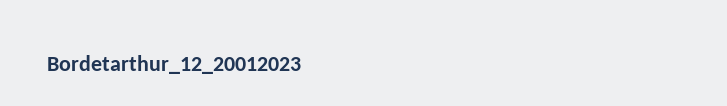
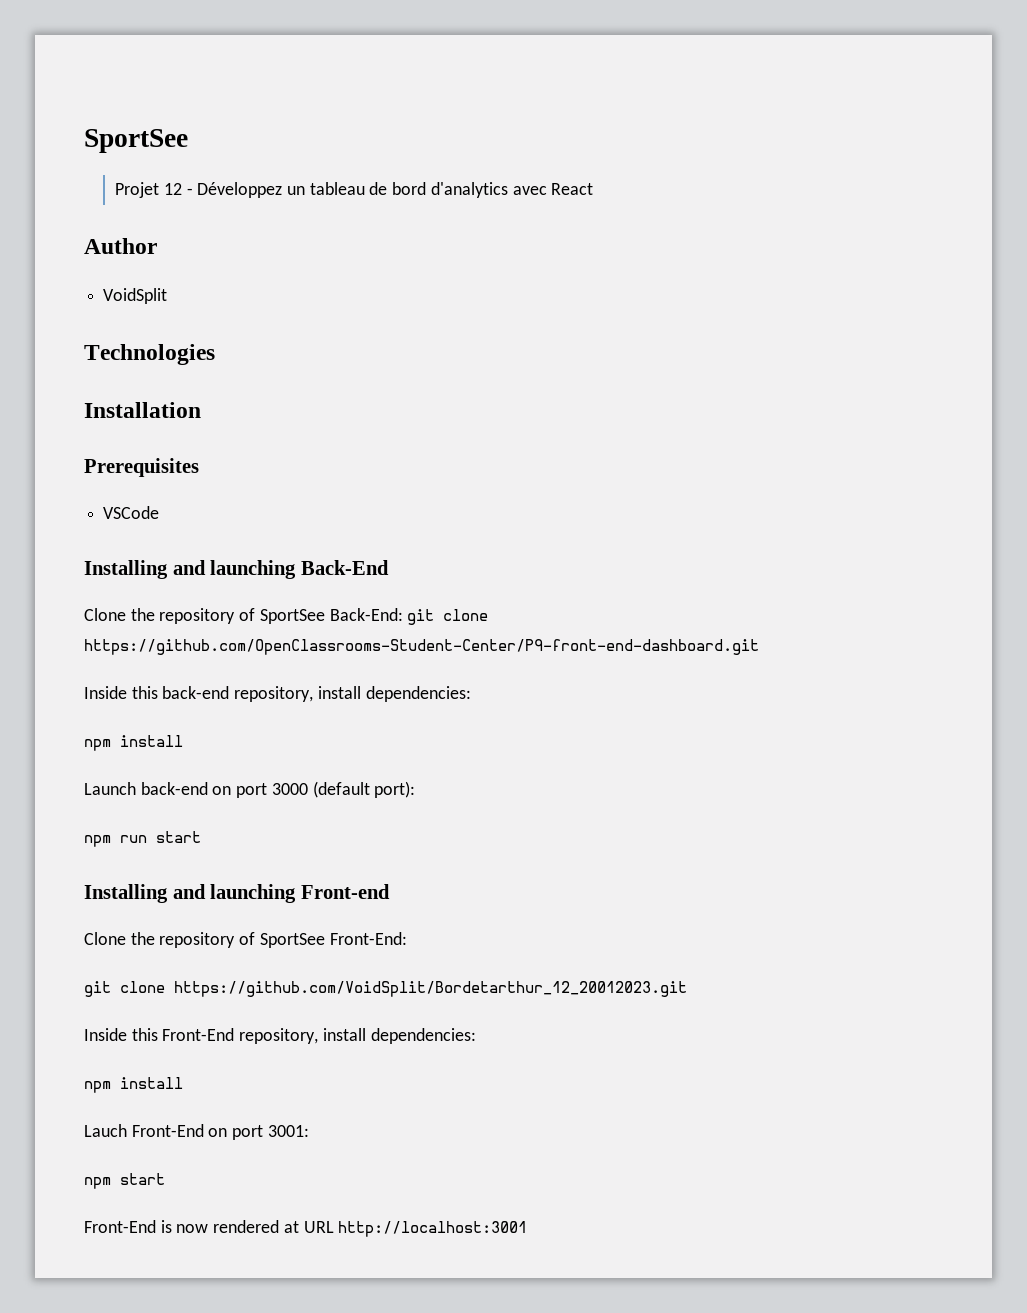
[47,55,301,74] Bordetarthur_12_20012023 -> [84,129,188,153] [115,182,594,198] [84,238,157,254] [103,288,168,304] [84,344,215,365] [84,402,201,418] [84,458,199,477] [103,506,160,519] [84,560,389,579] [84,608,489,625] [84,639,759,655] [84,686,471,702] [84,735,183,751] [84,781,416,798] [84,831,201,847] [84,884,390,903] [84,932,407,948] [84,981,687,997] [84,1028,476,1044] [84,1077,183,1093] [84,1124,309,1140] [84,1173,165,1189] [84,1220,528,1237] SportSee // Projet 12 - Développez un tableau de bord d'analytics avec React // Author // VoidSplit // Technologies // Installation // Prerequisites // VSCode // Installing and launching Back-End // Clone the repository of SportSee Back-End: git clone https://github.com/OpenClassrooms-Student-Center/P9-front-end-dashboard.git // Inside this back-end repository, install dependencies: // npm install // Launch back-end on port 3000 (default port): // npm run start // Installing and launching Front-end // Clone the repository of SportSee Front-End: // git clone https://github.com/VoidSplit/Bordetarthur_12_20012023.git // Inside this Front-End repository, install dependencies: // npm install // Lauch Front-End on port 3001: // npm start // Front-End is now rendered at URL http://localhost:3001

